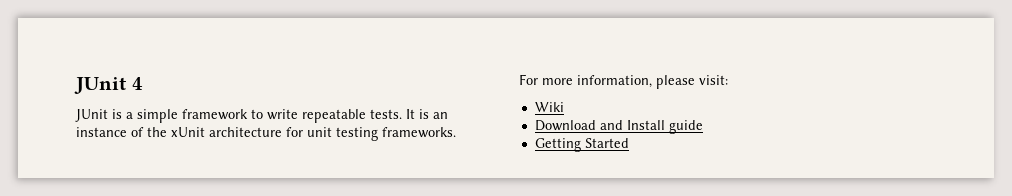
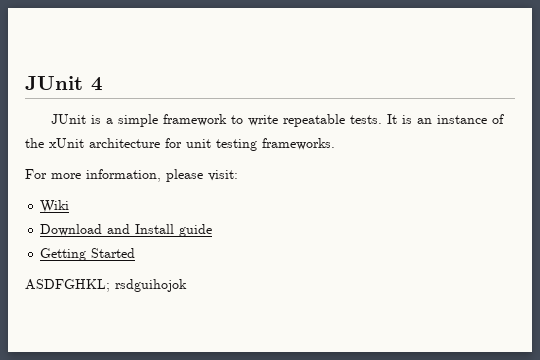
(629, 143) none -> [25,279,187,292] // ASDFGHKL; rsdguihojok

